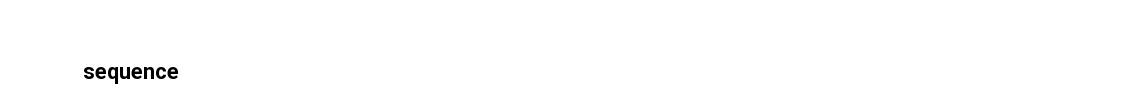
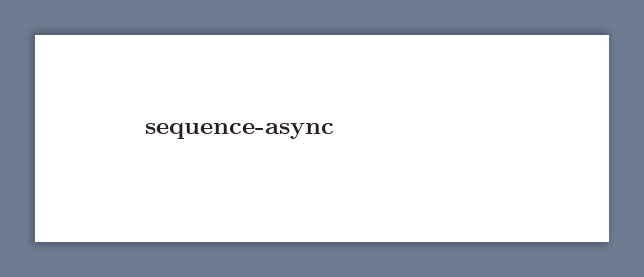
[83,67,179,84] sequence -> [145,123,334,139] sequence-async

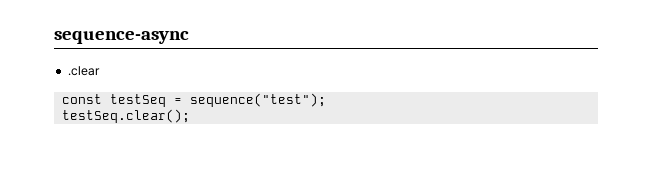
(334, 131) none -> [67,66,100,76] [61,93,326,107] [61,109,190,123] // .clear // const testSeq = sequence("test"); // testSeq.clear();

